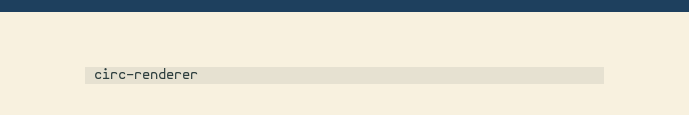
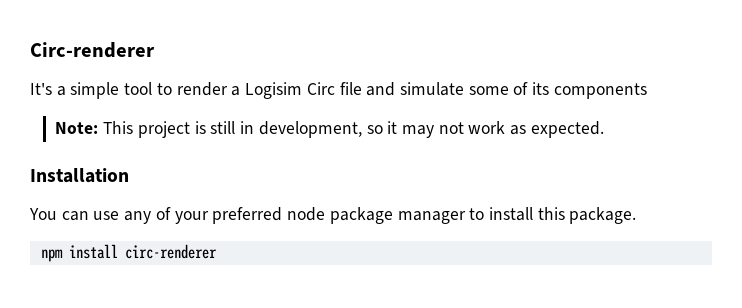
(94, 73) none -> [30,42,155,58] [30,82,647,99] [55,121,604,138] [30,168,129,183] [29,207,637,224] [40,244,118,262] Circ-renderer // It's a simple tool to render a Logisim Circ file and simulate some of its components // Note: This project is still in development, so it may not work as expected. // Installation // You can use any of your preferred node package manager to install this package. // npm install

